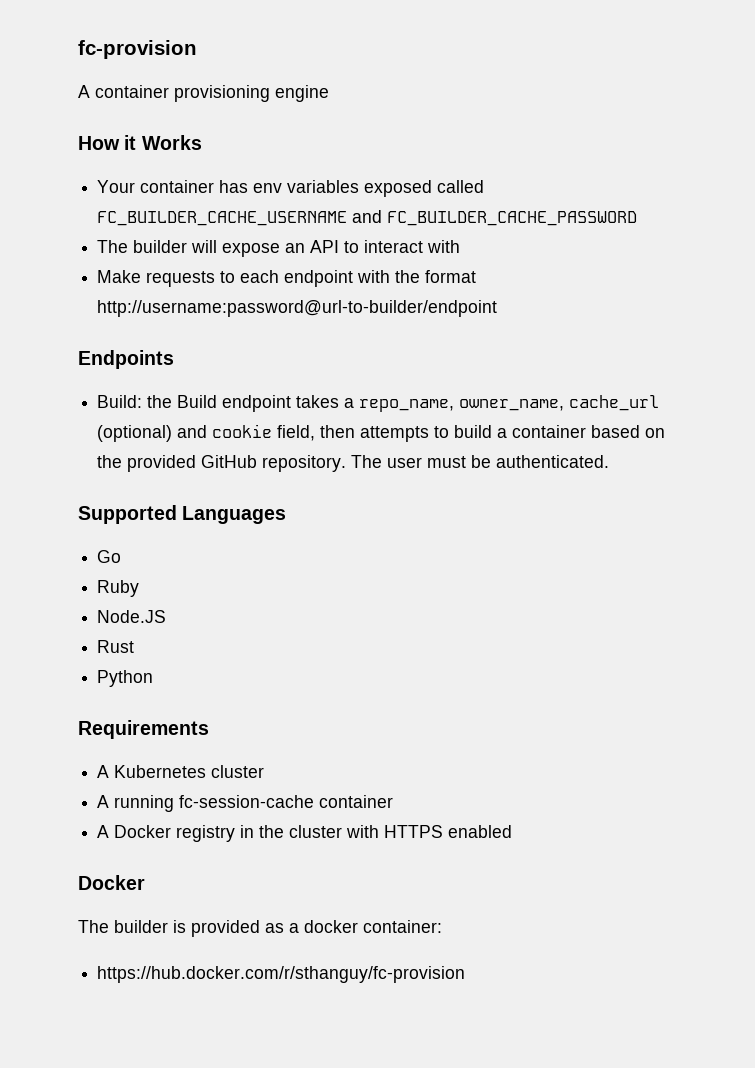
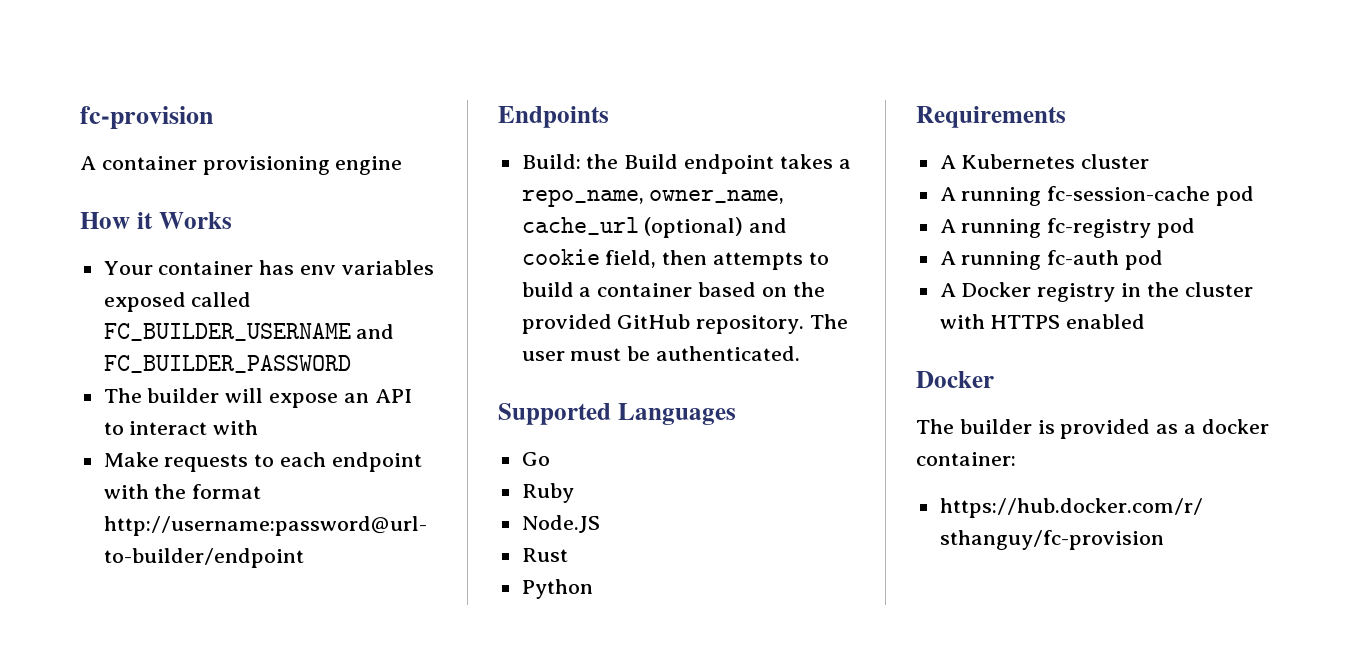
[97,210,638,226] FC_BUILDER_CACHE_USERNAME and FC_BUILDER_CACHE_PASSWORD -> [103,323,395,341] [103,355,351,373] FC_BUILDER_USERNAME and FC_BUILDER_PASSWORD
[319,795,394,808] container -> [1216,186,1255,206] [939,218,1196,238] [939,250,1164,270] pod // A running fc-registry pod // A running fc-auth pod

